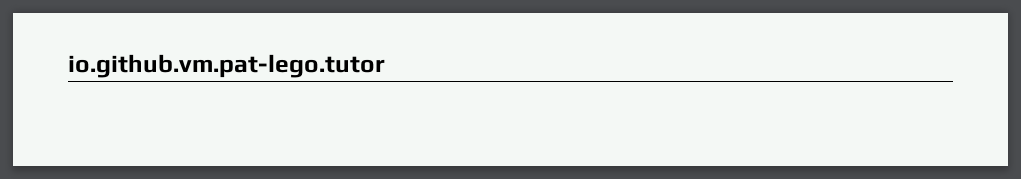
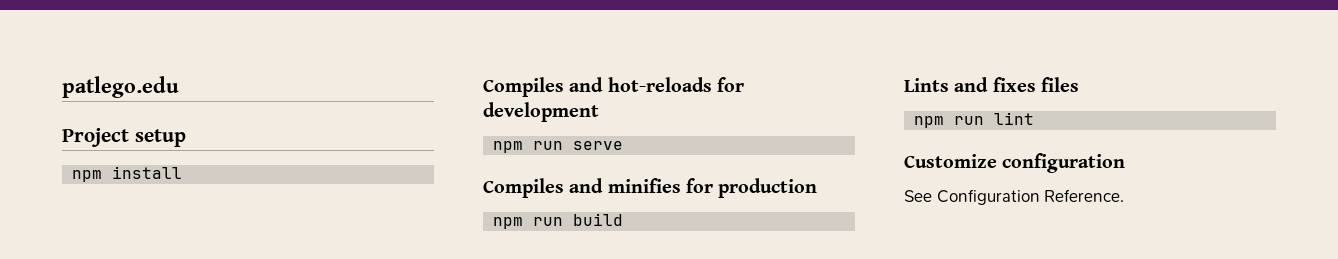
[68,54,385,78] io.github.vm.pat-lego.tutor -> [62,76,179,98] [62,128,186,147] [72,166,183,182] [483,77,744,97] [483,102,599,122] [493,141,624,153] [483,178,818,198] [493,213,624,229] [904,77,1079,92] [914,112,1035,128] [904,153,1126,173] [904,189,1125,205] patlego.edu // Project setup // npm install // Compiles and hot-reloads for development // npm run serve // Compiles and minifies for production // npm run build // Lints and fixes files // npm run lint // Customize configuration // See Configuration Reference.

